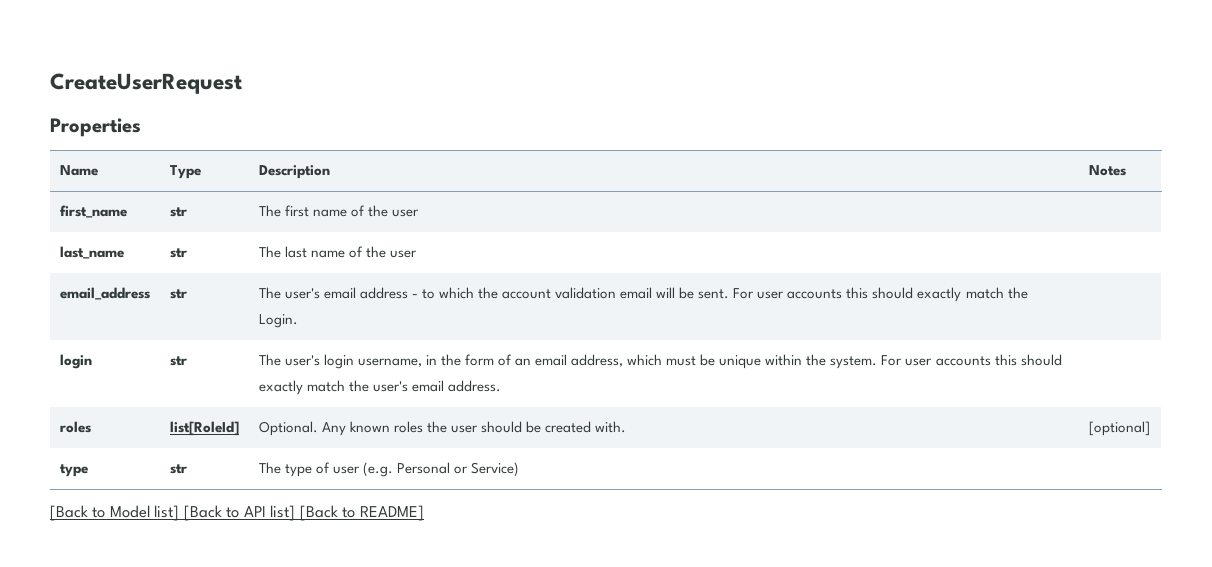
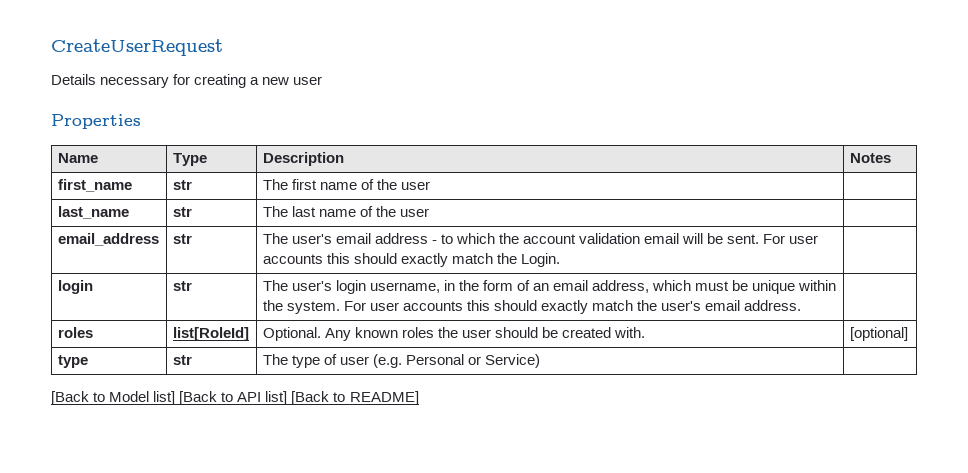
(242, 83) none -> [51,74,323,88] // Details necessary for creating a new user

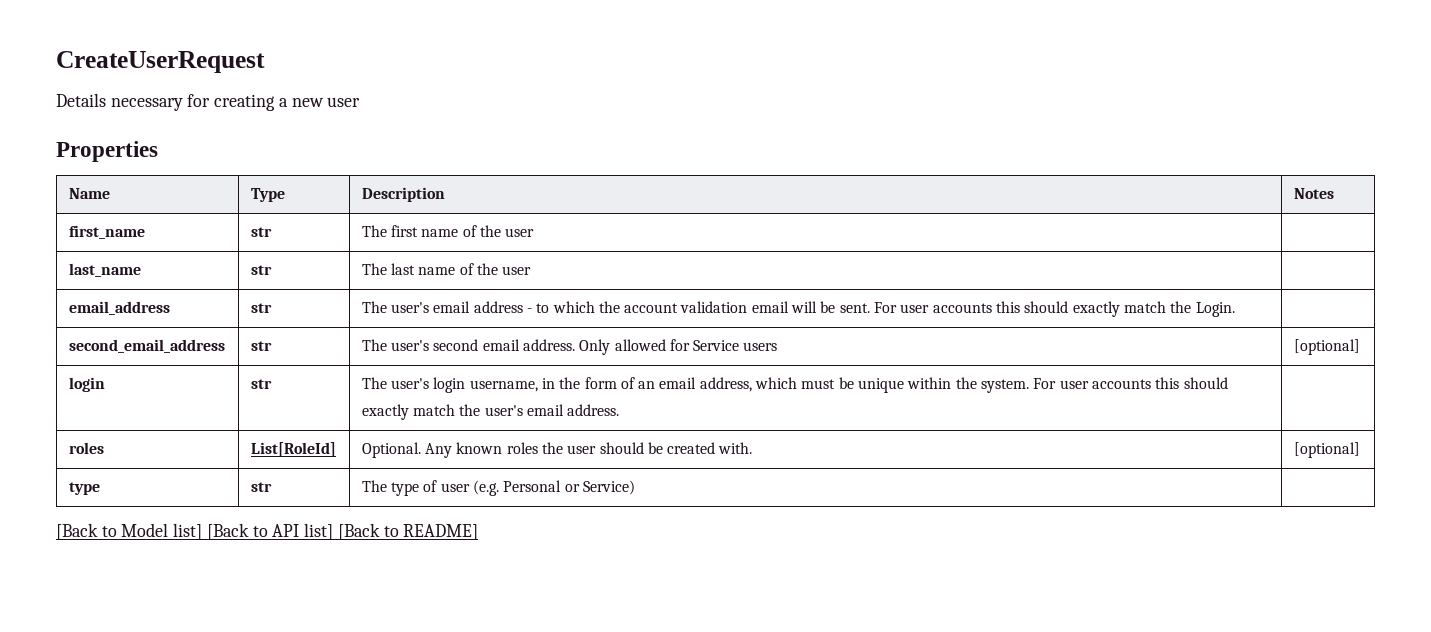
(560, 260) none -> [68,339,225,353] [250,341,272,351] [361,339,778,355] [1293,339,1360,355] // second_email_address | str | The user's second email address. Only allowed for Service users | [optional]
[172,327,249,341] list[RoleId] -> [250,442,336,457] List[RoleId]

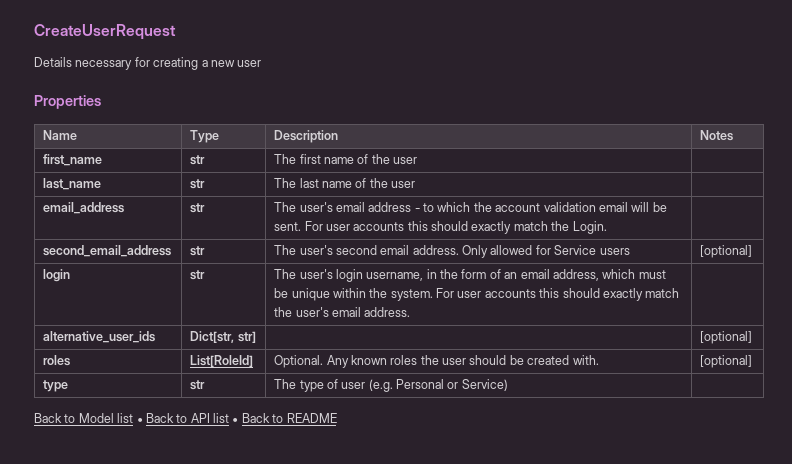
(620, 410) none -> [43,331,156,343] [190,331,256,343] [700,331,753,344] // alternative_user_ids | Dict[str, str] | | [optional]
[56,523,98,540] [Back -> [34,413,62,423] Back
[173,523,479,540] list] [Back to API list] [Back to README] -> [117,413,337,423] list • Back to API list • Back to README

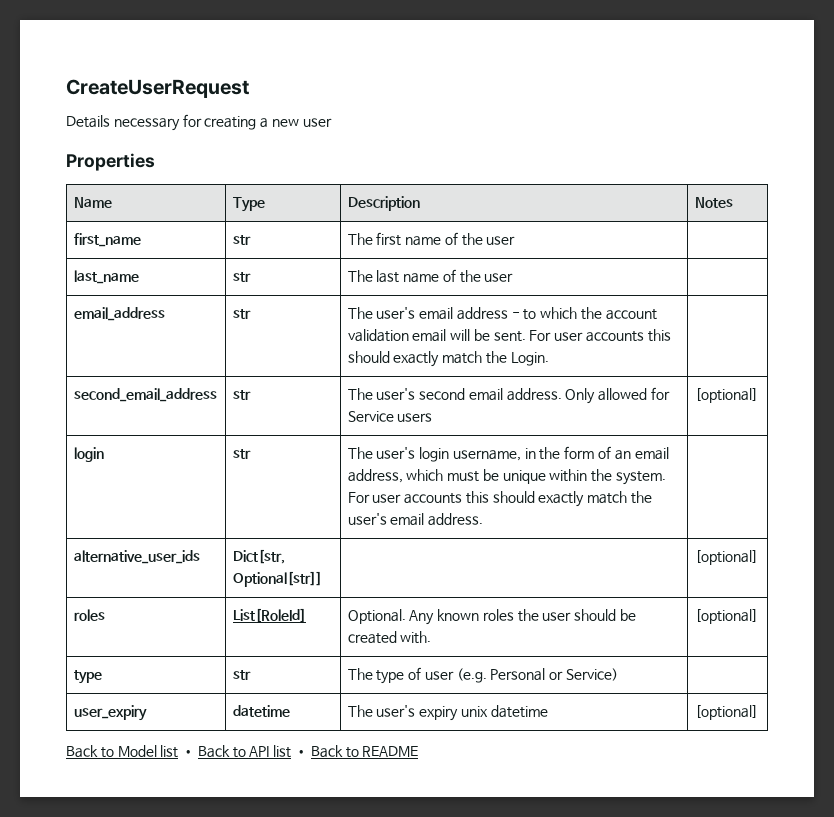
[237,331,256,343] str] -> [232,571,322,587] Optional[str]]
(508, 385) none -> [73,705,147,721] [232,705,290,717] [347,705,548,721] [694,705,758,720] // user_expiry | datetime | The user's expiry unix datetime | [optional]

